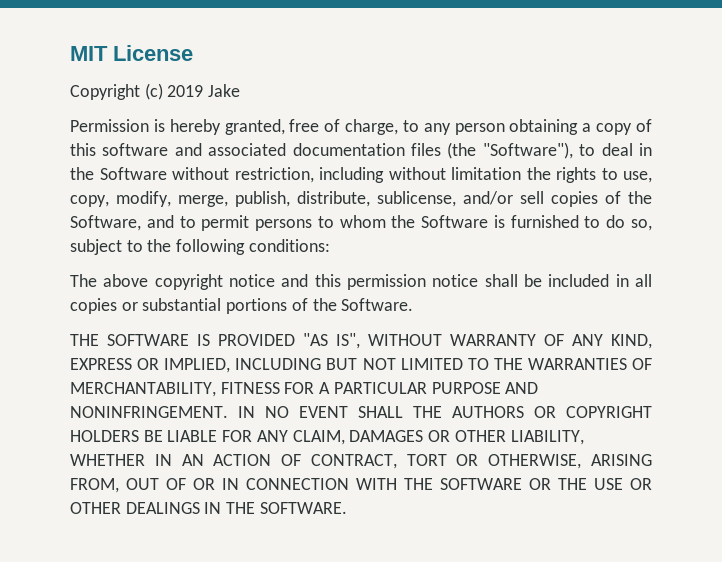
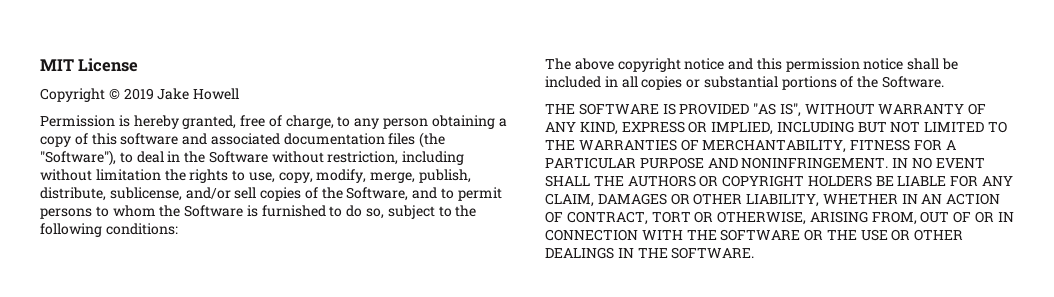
[144,83,163,100] (c) -> [108,88,120,100] ©
(241, 90) none -> [193,88,240,100] Howell

